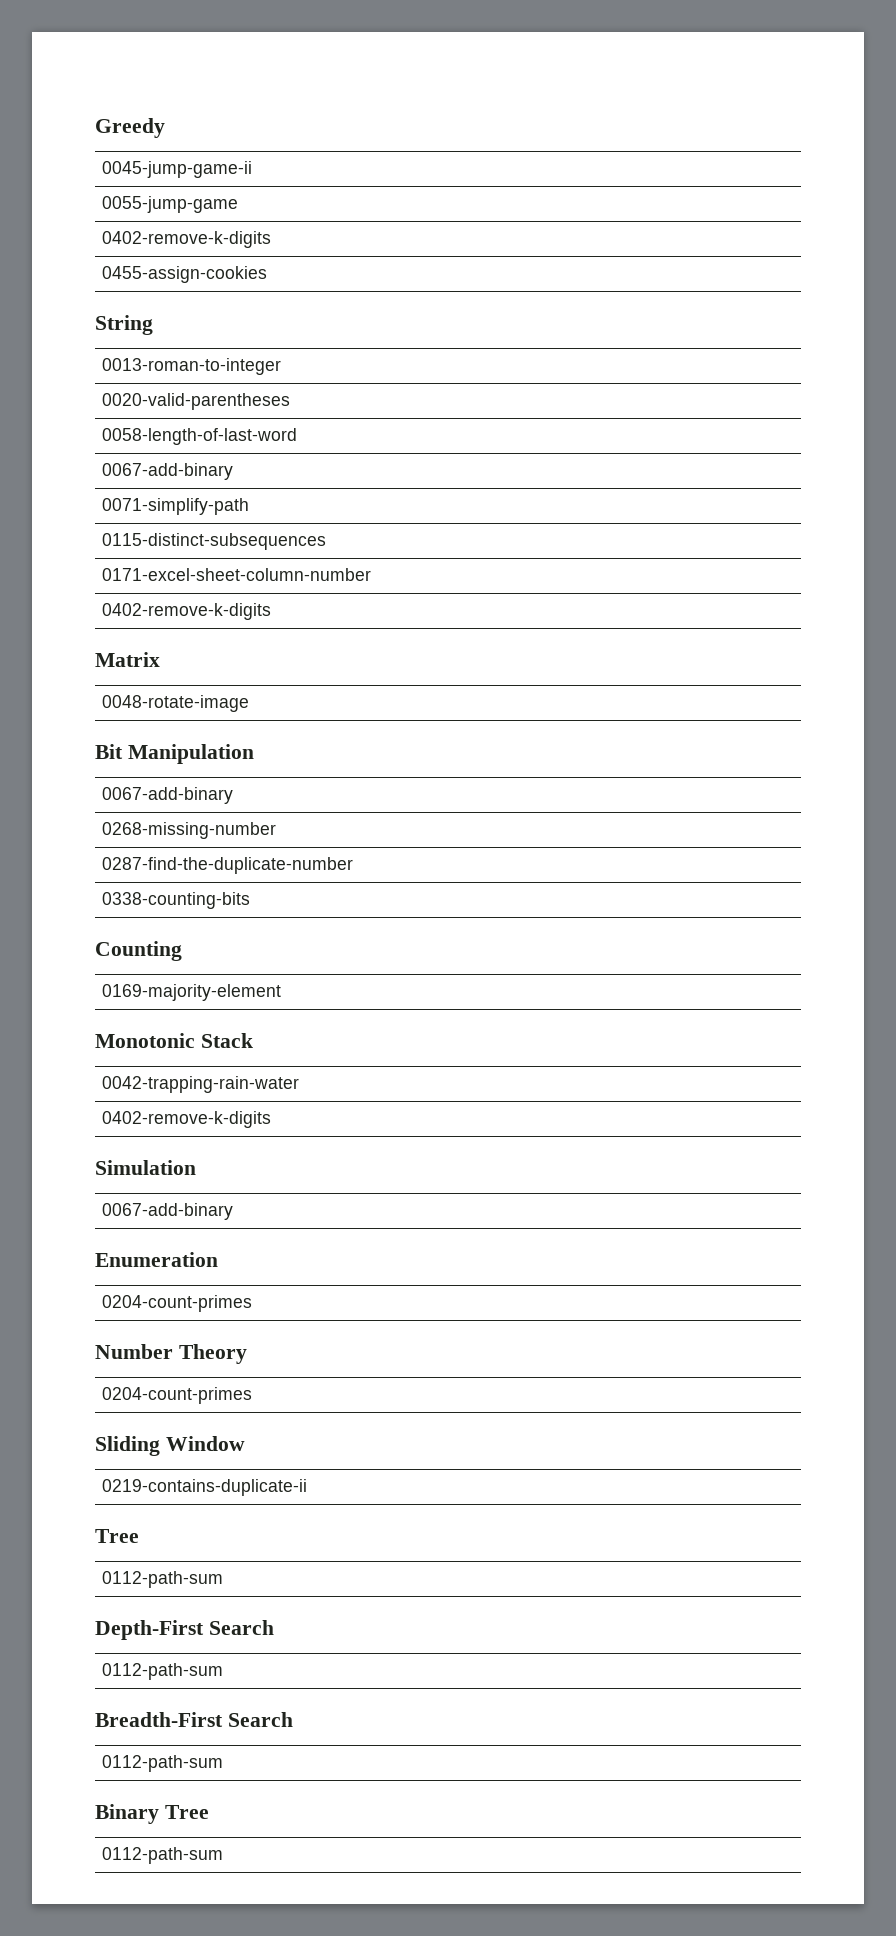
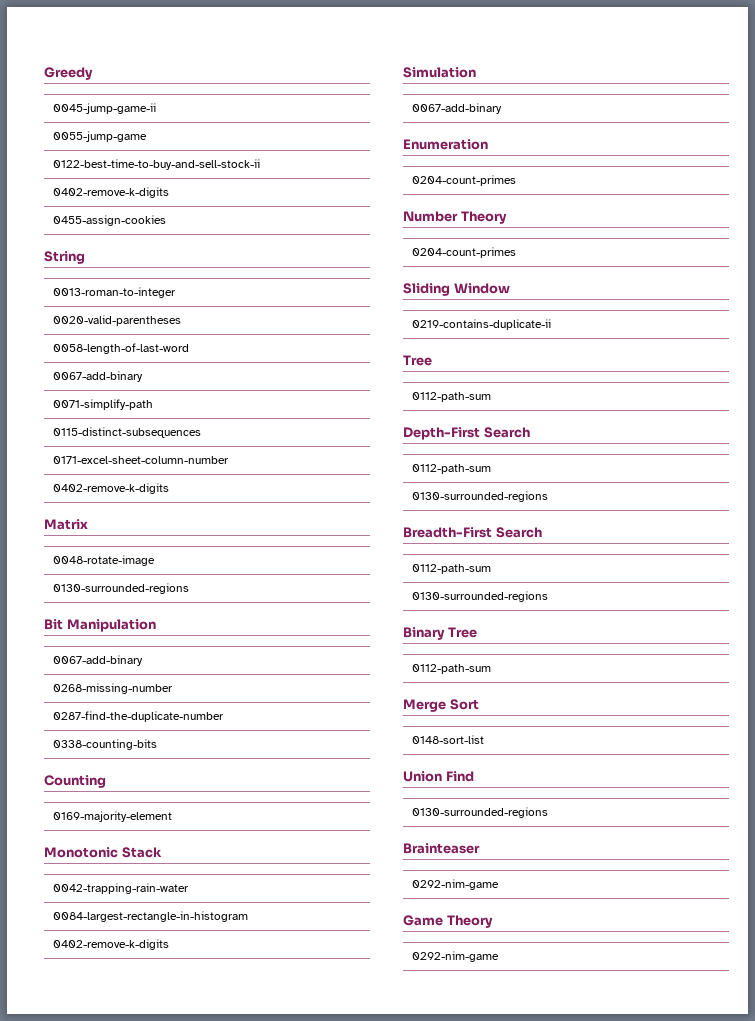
(239, 204) none -> [52,159,260,170] // 0122-best-time-to-buy-and-sell-stock-ii
(250, 703) none -> [52,583,189,594] // 0130-surrounded-regions
(300, 1084) none -> [52,911,248,922] // 0084-largest-rectangle-in-histogram
(224, 1671) none -> [411,491,548,502] // 0130-surrounded-regions
(224, 1763) none -> [411,591,548,602] // 0130-surrounded-regions
(224, 1855) none -> [403,699,479,712] [411,735,484,744] [403,771,474,782] [411,807,548,818] [403,843,480,854] [411,879,499,890] [403,915,493,928] [411,951,499,962] // Merge Sort // 0148-sort-list // Union Find // 0130-surrounded-regions // Brainteaser // 0292-nim-game // Game Theory // 0292-nim-game

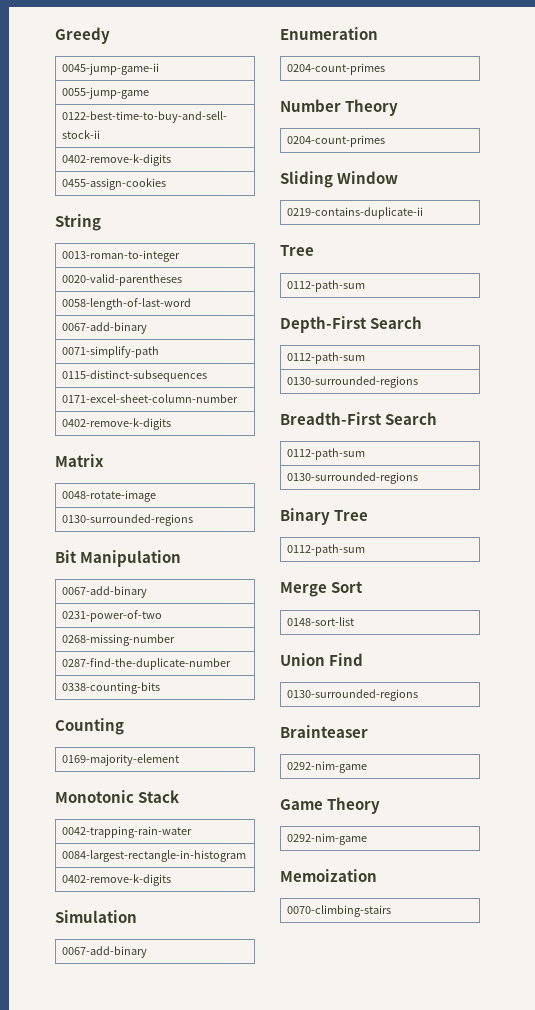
(143, 660) none -> [62,610,163,622] // 0231-power-of-two
(499, 956) none -> [280,869,377,882] [287,905,392,917] // Memoization // 0070-climbing-stairs

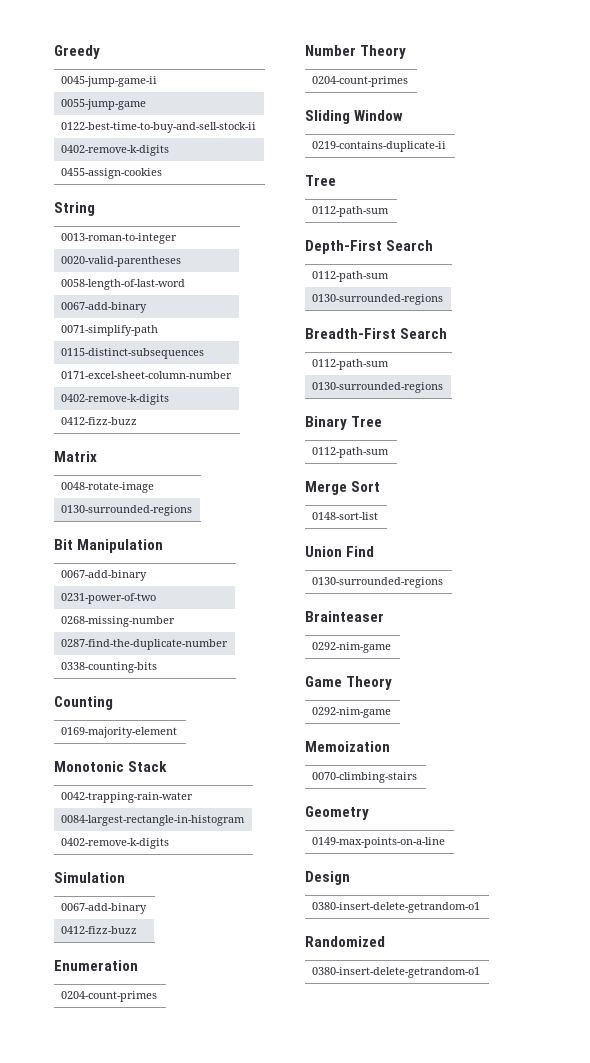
(172, 424) none -> [61,417,138,425] // 0412-fizz-buzz
(148, 952) none -> [61,926,138,934] // 0412-fizz-buzz
(392, 911) none -> [305,806,369,820] [312,837,446,848] [305,871,350,885] [312,902,481,913] [305,936,385,947] [312,967,481,978] // Geometry // 0149-max-points-on-a-line // Design // 0380-insert-delete-getrandom-o1 // Randomized // 0380-insert-delete-getrandom-o1

